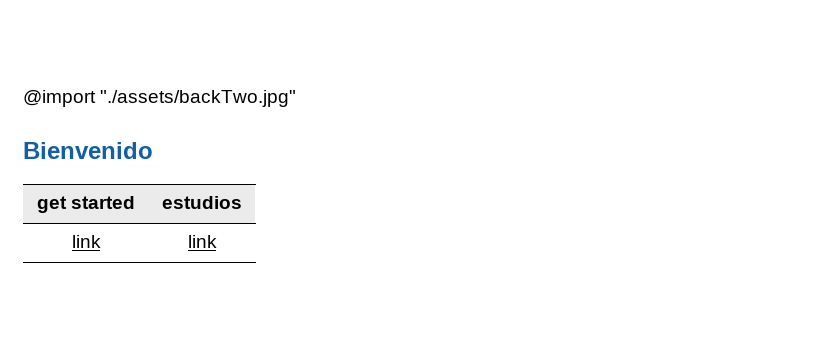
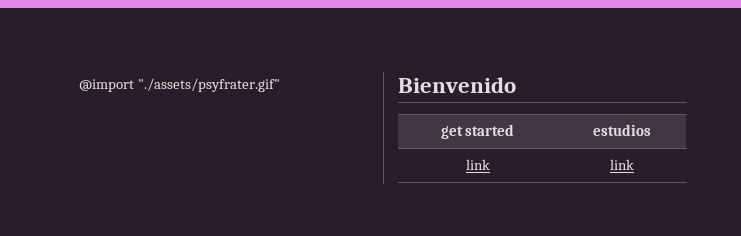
[100,90,297,107] "./assets/backTwo.jpg" -> [137,78,280,92] "./assets/psyfrater.gif"

